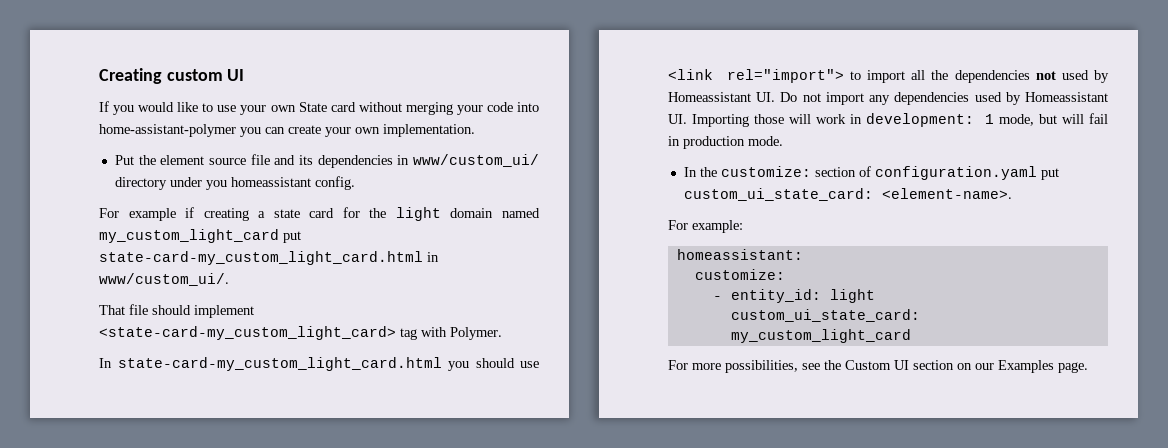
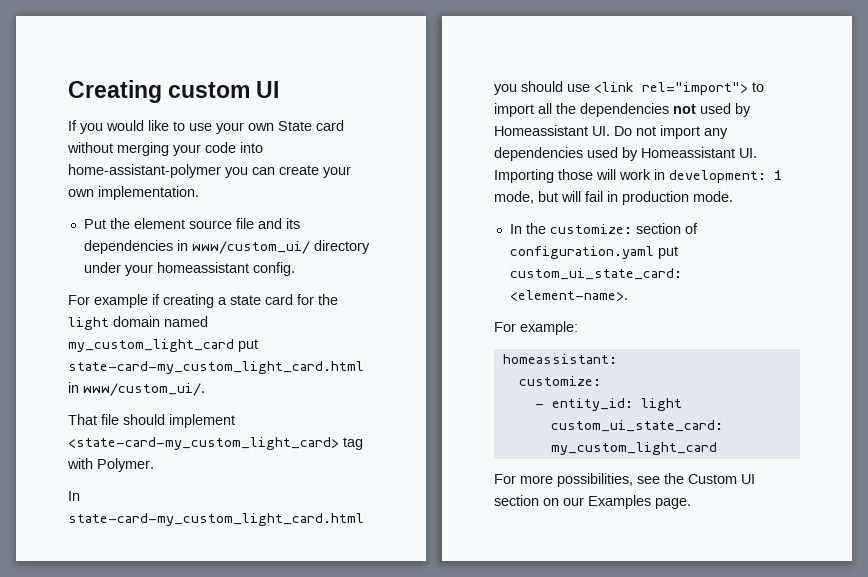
[205,180,227,190] you -> [124,264,153,276] your

